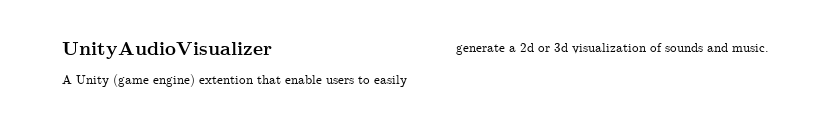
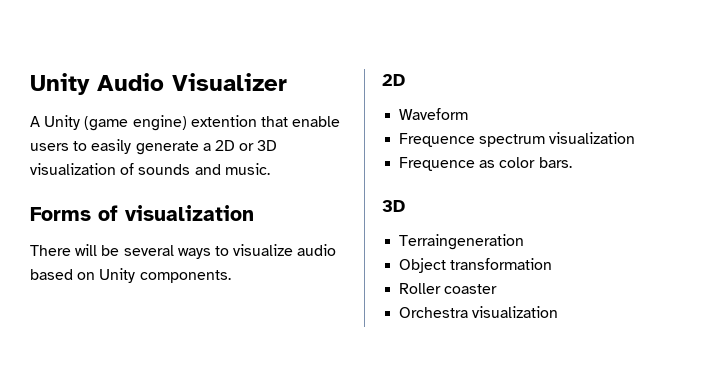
[62,42,272,59] UnityAudioVisualizer -> [30,73,287,95] Unity Audio Visualizer
[520,43,568,52] 2d or 3d -> [214,140,278,151] 2D or 3D
(769, 48) none -> [30,205,254,221] [30,244,337,259] [30,268,231,283] [382,74,405,86] [399,108,469,120] [399,132,636,147] [399,157,572,171] [382,200,405,212] [399,234,525,250] [399,258,553,273] [399,283,498,294] [399,306,559,318] // Forms of visualization // There will be several ways to visualize audio based on Unity components. // 2D // Waveform // Frequence spectrum visualization // Frequence as color bars. // 3D // Terraingeneration // Object transformation // Roller coaster // Orchestra visualization

